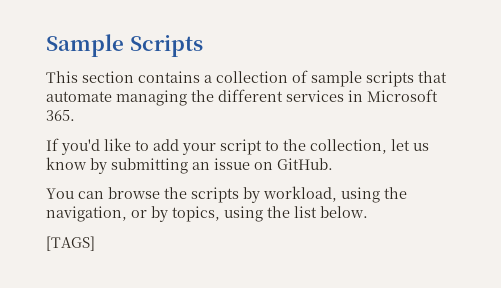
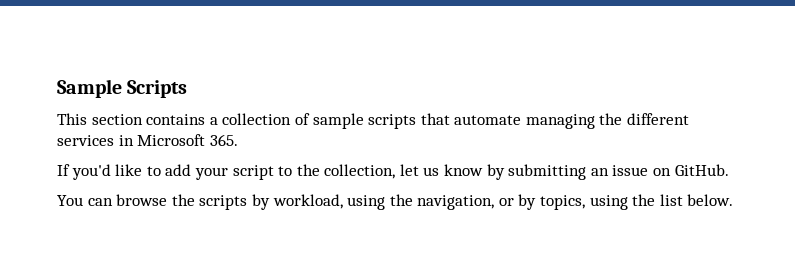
[46,236,95,251] // [TAGS] -> (734, 200) none

